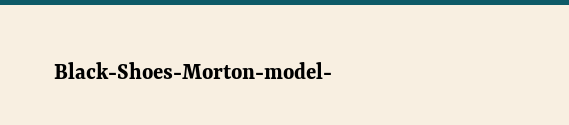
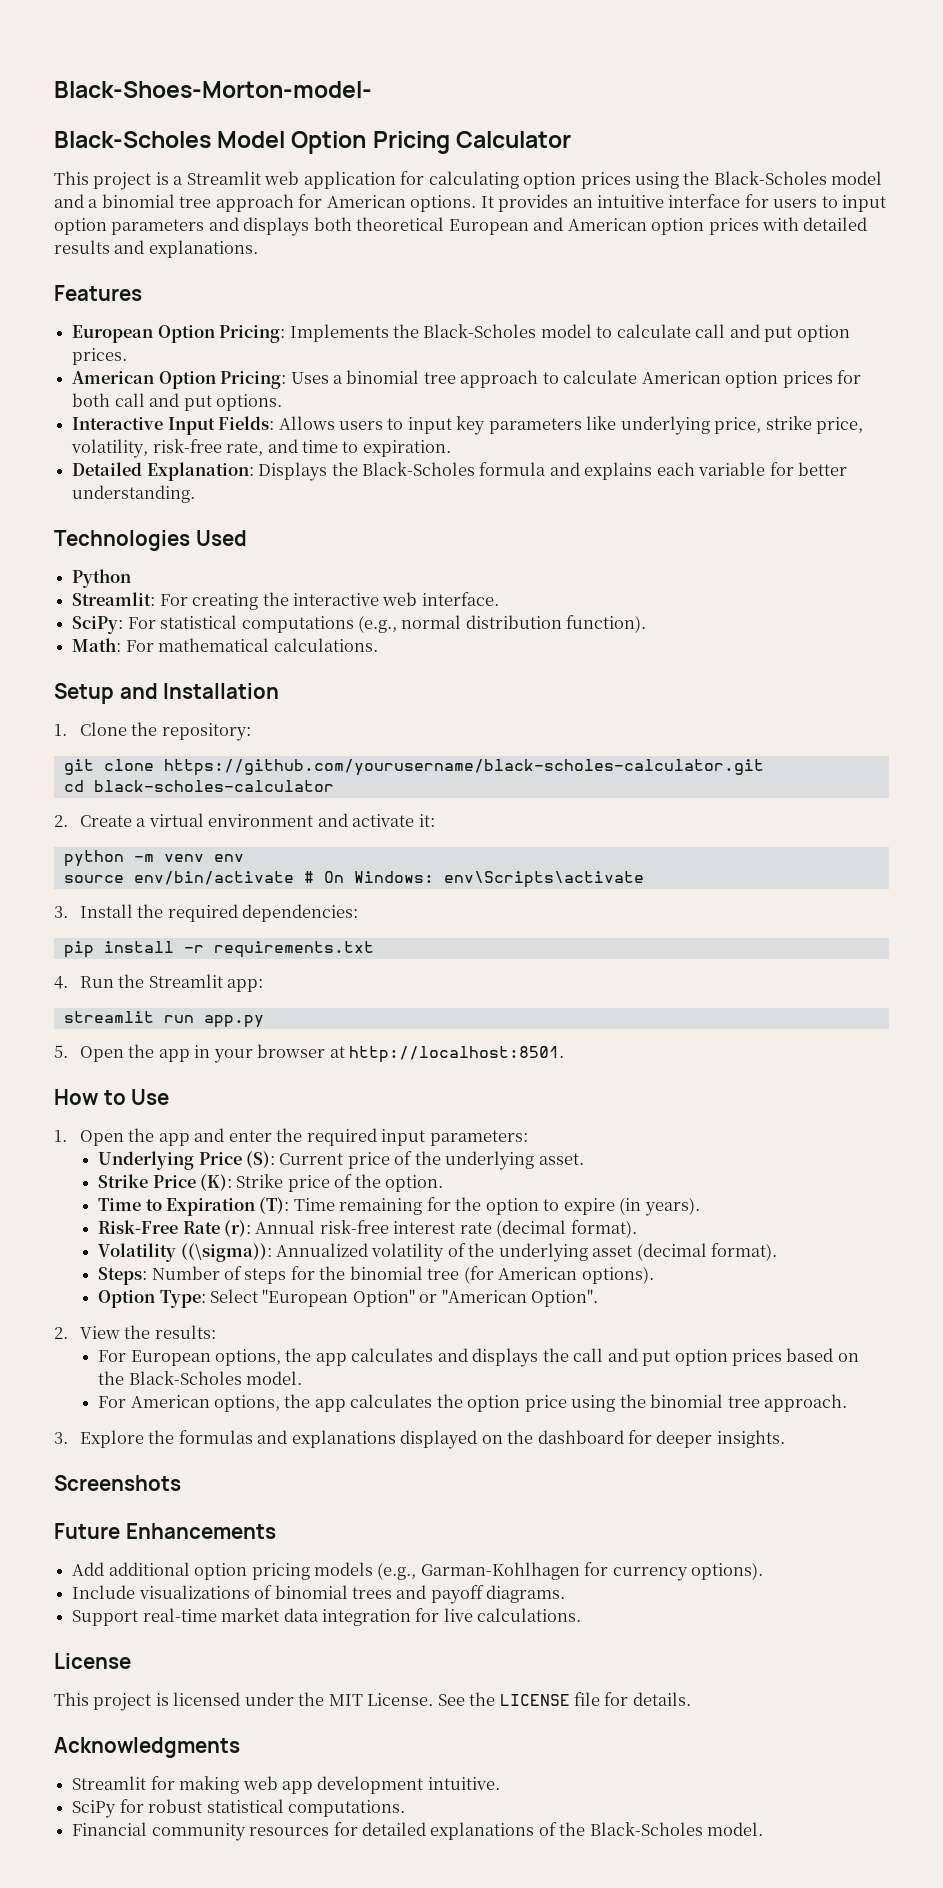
(332, 70) none -> [54,131,571,154] [54,171,883,190] [54,194,887,212] [54,217,868,236] [54,240,258,258] [54,285,142,301] [72,324,850,343] [72,348,128,365] [72,370,862,389] [72,393,282,411] [72,416,864,435] [71,439,451,458] [72,462,848,481] [72,485,196,503] [54,530,247,551] [72,569,132,588] [72,592,499,610] [72,615,647,634] [72,638,378,652] [54,683,280,704] [54,722,251,741] [63,759,764,776] [63,780,334,792] [54,813,435,827] [63,850,244,867] [63,871,644,888] [54,904,359,922] [63,941,374,958] [54,974,264,992] [63,1011,264,1028] [54,1044,565,1063] [54,1089,170,1105] [54,1128,528,1146] [98,1151,584,1170] [98,1174,444,1192] [98,1197,700,1216] [98,1220,637,1238] [98,1243,778,1262] [98,1266,654,1285] [98,1289,599,1308] [54,1325,216,1339] [98,1348,859,1367] [98,1371,302,1385] [98,1394,847,1412] [54,1430,785,1449] [54,1475,181,1491] [54,1523,276,1539] [72,1562,764,1581] [72,1585,566,1604] [72,1608,582,1626] [54,1653,131,1669] [54,1692,691,1711] [54,1737,240,1758] [72,1776,500,1794] [72,1799,405,1818] [72,1822,764,1841] // Black-Scholes Model Option Pricing Calculator // This project is a Streamlit web application for calculating option prices using the Black-Scholes model and a binomial tree approach for American options. It provides an intuitive interface for users to input option parameters and displays both theoretical European and American option prices with detailed results and explanations. // Features // European Option Pricing: Implements the Black-Scholes model to calculate call and put option prices. // American Option Pricing: Uses a binomial tree approach to calculate American option prices for both call and put options. // Interactive Input Fields: Allows users to input key parameters like underlying price, strike price, volatility, risk-free rate, and time to expiration. // Detailed Explanation: Displays the Black-Scholes formula and explains each variable for better understanding. // Technologies Used // Python // Streamlit: For creating the interactive web interface. // SciPy: For statistical computations (e.g., normal distribution function). // Math: For mathematical calculations. // Setup and Installation // 1. Clone the repository: // git clone https://github.com/yourusername/black-scholes-calculator.git // cd black-scholes-calculator // 2. Create a virtual environment and activate it: // python -m venv env // source env/bin/activate # On Windows: env\Scripts\activate // 3. Install the required dependencies: // pip install -r requirements.txt // 4. Run the Streamlit app: // streamlit run app.py // 5. Open the app in your browser at http://localhost:8501. // How to Use // 1. Open the app and enter the required input parameters: // Underlying Price (S): Current price of the underlying asset. // Strike Price (K): Strike price of the option. // Time to Expiration (T): Time remaining for the option to expire (in years). // Risk-Free Rate (r): Annual risk-free interest rate (decimal format). // Volatility ((\sigma)): Annualized volatility of the underlying asset (decimal format). // Steps: Number of steps for the binomial tree (for American options). // Option Type: Select "European Option" or "American Option". // 2. View the results: // For European options, the app calculates and displays the call and put option prices based on the Black-Scholes model. // For American options, the app calculates the option price using the binomial tree approach. // 3. Explore the formulas and explanations displayed on the dashboard for deeper insights. // Screenshots // Future Enhancements // Add additional option pricing models (e.g., Garman-Kohlhagen for currency options). // Include visualizations of binomial trees and payoff diagrams. // Support real-time market data integration for live calculations. // License // This project is licensed under the MIT License. See the LICENSE file for details. // Acknowledgments // Streamlit for making web app development intuitive. // SciPy for robust statistical computations. // Financial community resources for detailed explanations of the Black-Scholes model.

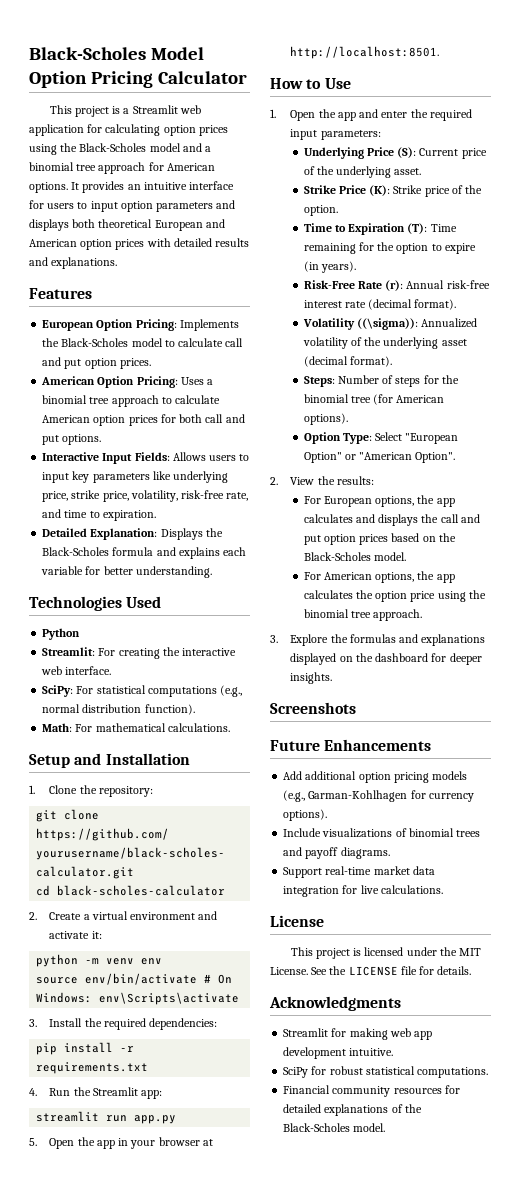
[54,81,372,98] Black-Shoes-Morton-model- // -> (29, 53) none

